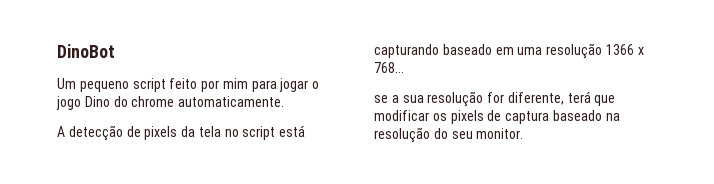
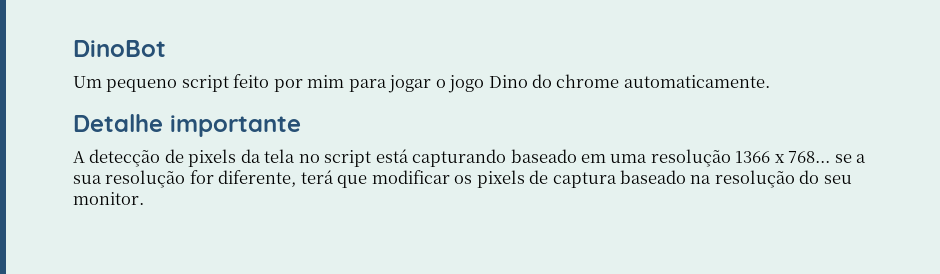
(285, 101) none -> [73,114,301,137] // Detalhe importante
(404, 67) // -> (831, 157) none

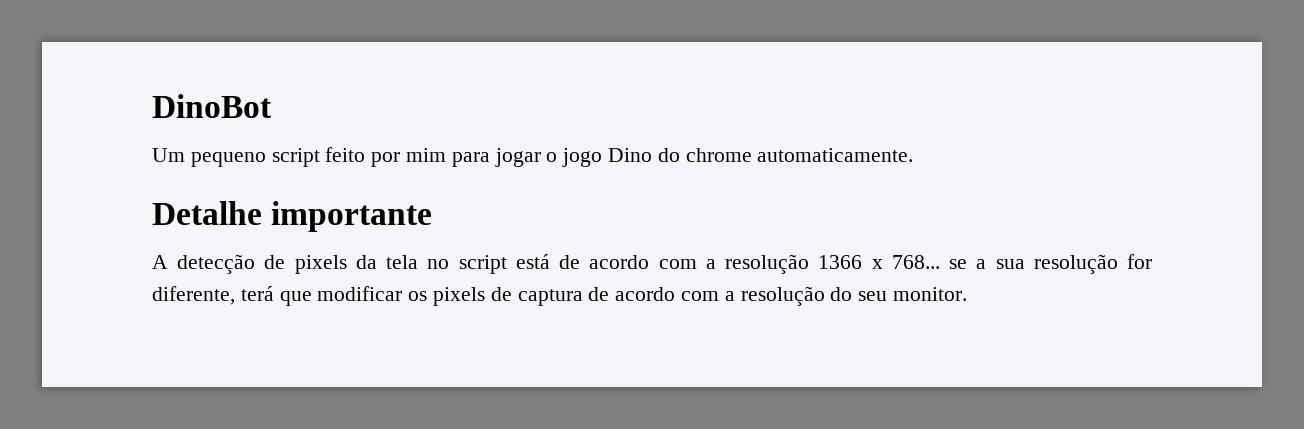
[412,149,648,167] capturando baseado em uma -> [559,255,716,269] de acordo com a
[620,170,712,184] baseado na -> [588,287,735,301] de acordo com a

